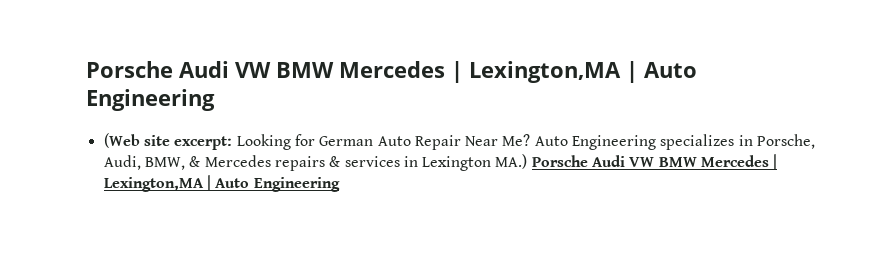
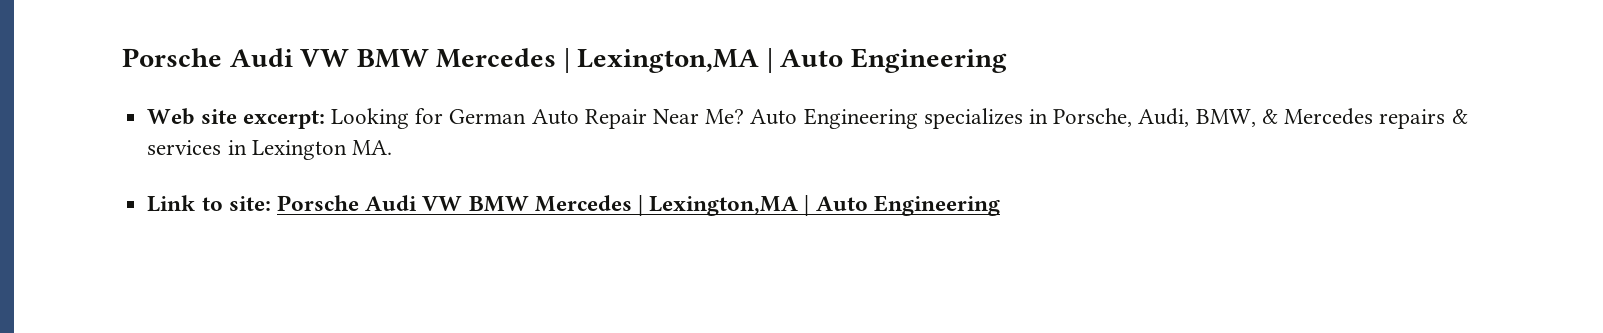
[103,133,140,148] (Web -> [147,108,195,125] Web
[495,154,528,169] MA.) -> [351,140,392,155] [147,195,271,212] MA. // Link to site:

